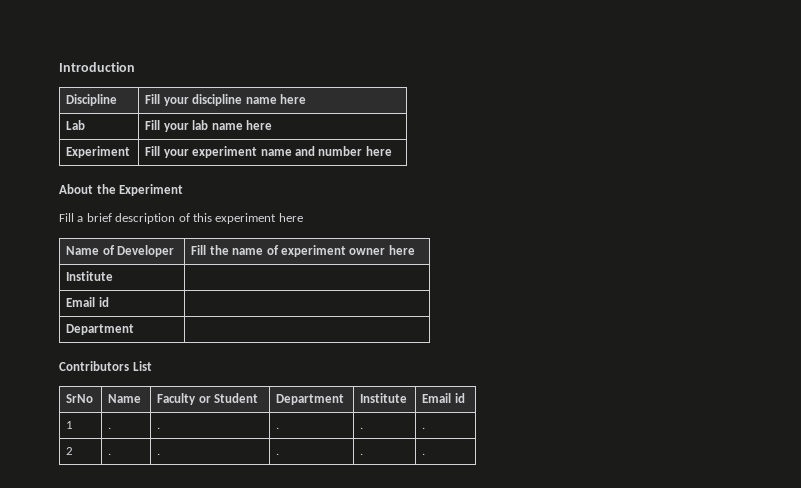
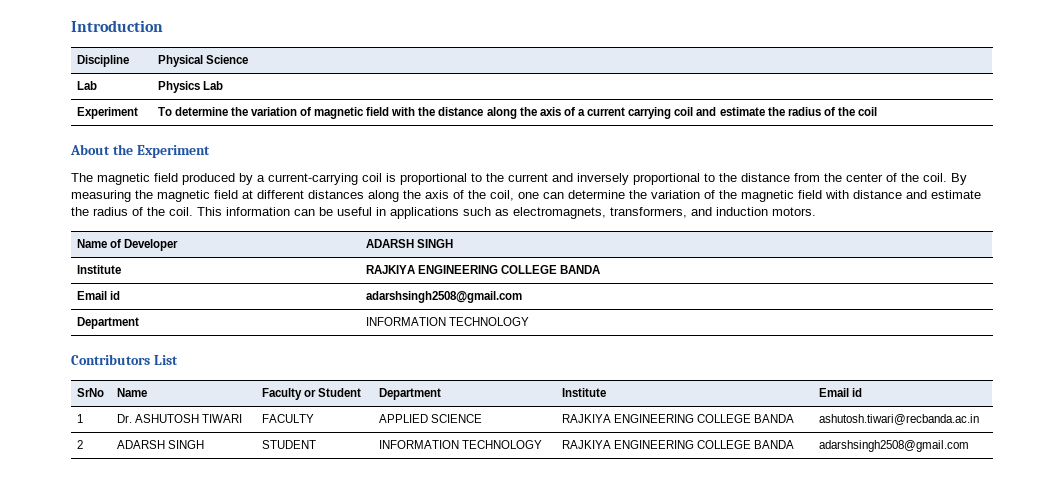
[145,94,306,106] [66,120,86,130] [145,120,272,132] [66,146,131,158] [145,146,392,158] [59,184,184,196] [59,213,303,224] [66,245,175,257] [191,245,415,257] [66,271,114,281] Fill your discipline name here // Lab | Fill your lab name here // Experiment | Fill your experiment name and number here // About the Experiment // Fill a brief description of this experiment here // Name of Developer | Fill the name of experiment owner here // Institute | -> [157,55,248,67] [76,81,97,90] [157,81,223,93] [76,107,138,119] [157,107,878,119] [70,144,210,158] [71,173,967,185] [71,190,981,202] [71,207,816,219] [76,239,178,251] [365,239,453,248] [76,265,121,274] [365,265,600,274] Physical Science // Lab | Physics Lab // Experiment | To determine the variation of magnetic field with the distance along the axis of a current carrying coil and estimate the radius of the coil // About the Experiment // The magnetic field produced by a current-carrying coil is proportional to the current and inversely proportional to the distance from the center of the coil. By measuring the magnetic field at different distances along the axis of the coil, one can determine the variation of the magnetic field with distance and estimate the radius of the coil. This information can be useful in applications such as electromagnets, transformers, and induction motors. // Name of Developer | ADARSH SINGH // Institute | RAJKIYA ENGINEERING COLLEGE BANDA
[66,324,135,335] // Department | -> [365,291,522,303] [76,317,139,329] [365,317,529,326] adarshsingh2508@gmail.com // Department | INFORMATION TECHNOLOGY
[108,427,112,429] [157,427,161,429] [276,427,280,429] [360,427,364,429] [422,427,426,429] [66,447,74,455] [108,453,112,455] [157,453,161,455] [276,453,280,455] [360,453,364,455] [422,453,426,455] . | . | . | . | . // 2 | . | . | . | . | . -> [116,414,242,423] [261,414,314,423] [378,414,482,423] [561,414,794,423] [818,414,979,425] [76,440,83,449] [116,440,204,449] [261,440,316,449] [378,440,542,449] [561,440,794,449] [818,440,969,452] Dr. ASHUTOSH TIWARI | FACULTY | APPLIED SCIENCE | RAJKIYA ENGINEERING COLLEGE BANDA | ashutosh.tiwari@recbanda.ac.in // 2 | ADARSH SINGH | STUDENT | INFORMATION TECHNOLOGY | RAJKIYA ENGINEERING COLLEGE BANDA | adarshsingh2508@gmail.com

